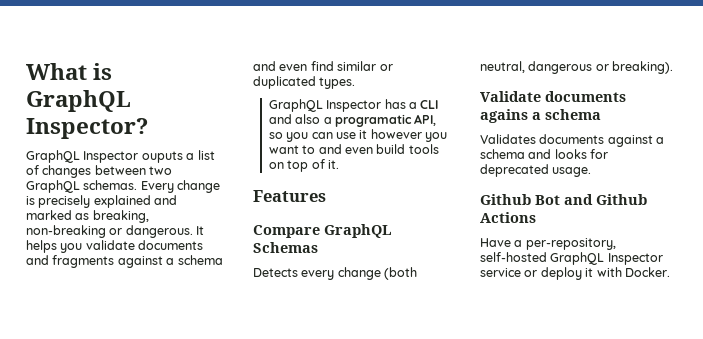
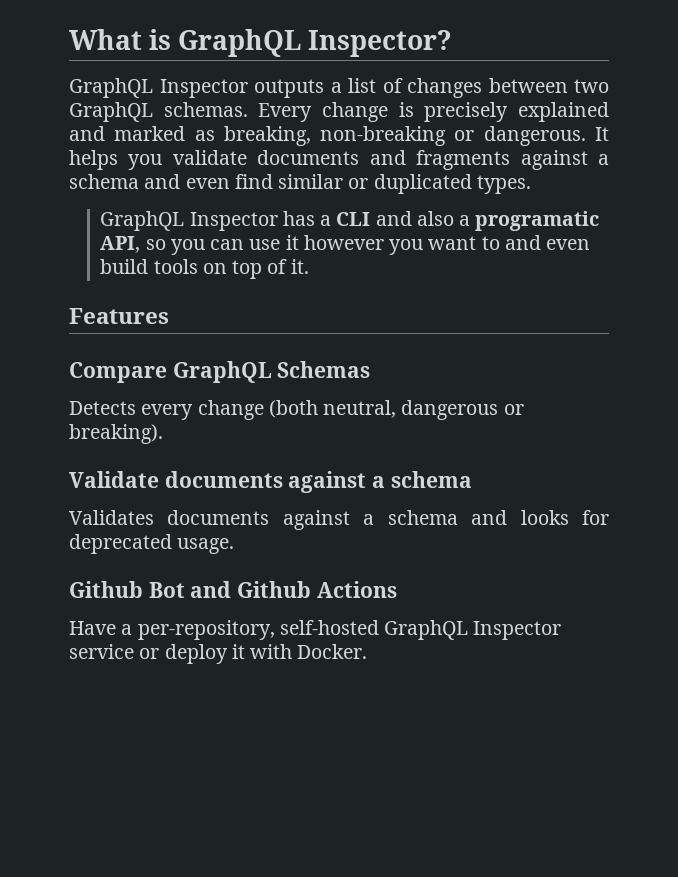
[141,151,183,163] ouputs -> [254,79,324,98] outputs
[480,109,528,123] agains -> [288,471,367,493] against

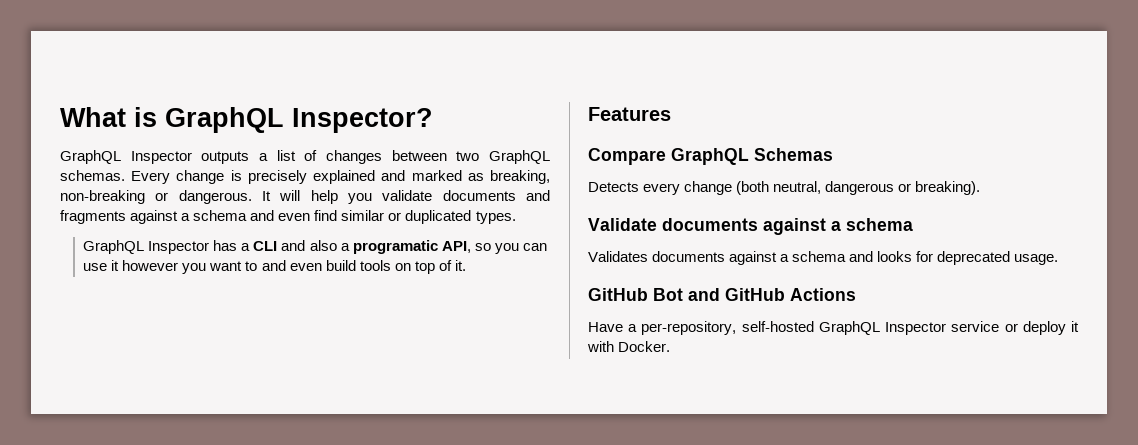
[69,150,118,170] helps -> [279,190,338,204] will help
[69,581,143,598] Github -> [588,288,648,301] GitHub
[237,581,312,598] Github -> [725,288,785,301] GitHub

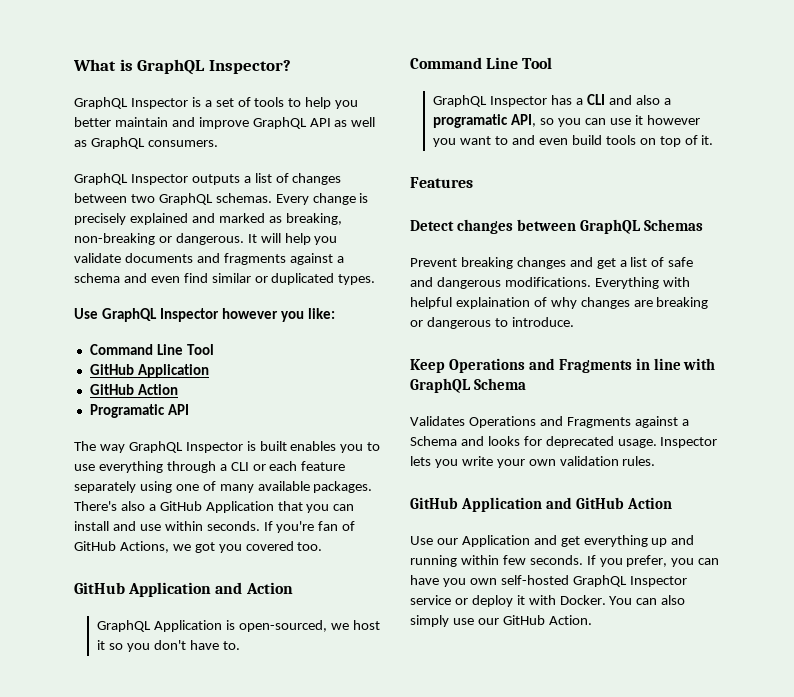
(433, 120) none -> [74,97,359,109] [74,117,376,129] [74,137,218,149] // GraphQL Inspector is a set of tools to help you better maintain and improve GraphQL API as well as GraphQL consumers.
(516, 217) none -> [74,308,335,322] [89,344,214,355] [89,364,209,378] [89,384,178,395] [89,404,189,418] [74,441,381,453] [74,461,346,473] [74,481,373,493] [74,501,355,513] [74,521,356,533] [74,541,323,553] [74,582,293,597] [97,620,380,632] [97,640,240,652] [410,57,553,69] // Use GraphQL Inspector however you like: // Command Line Tool // GitHub Application // GitHub Action // Programatic API // The way GraphQL Inspector is built enables you to use everything through a CLI or each feature separately using one of many available packages. There's also a GitHub Application that you can install and use within seconds. If you're fan of GitHub Actions, we got you covered too. // GitHub Application and Action // GraphQL Application is open-sourced, we host it so you don't have to. // Command Line Tool
[588,148,666,165] Compare -> [410,219,576,234] Detect changes between
[588,181,981,195] [588,218,913,235] [588,251,847,265] Detects every change (both neutral, dangerous or breaking). // Validate documents against a schema // Validates documents against a schema -> [410,257,694,269] [410,277,690,289] [410,297,709,309] [410,317,574,329] [410,358,716,373] [410,378,526,393] [410,416,689,428] [410,436,457,446] Prevent breaking changes and get a list of safe and dangerous modifications. Everything with helpful explaination of why changes are breaking or dangerous to introduce. // Keep Operations and Fragments in line with GraphQL Schema // Validates Operations and Fragments against a Schema
[588,288,683,301] // GitHub Bot -> [660,437,718,448] [410,456,656,468] [410,497,542,512] Inspector lets you write your own validation rules. // GitHub Application
[790,288,856,301] [588,321,737,335] Actions // Have a per-repository, -> [626,497,672,509] [410,535,695,547] [410,555,720,567] [410,575,497,587] Action // Use our Application and get everything up and running within few seconds. If you prefer, you can have you own
(671, 346) none -> [609,595,686,605] [410,615,592,627] You can also simply use our GitHub Action.

